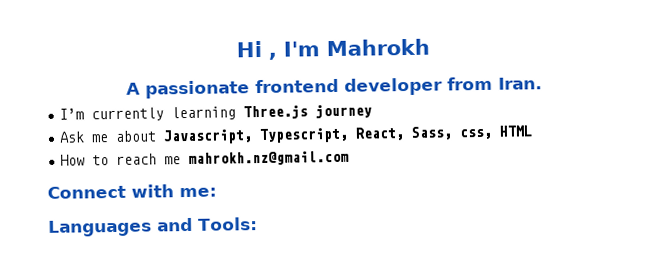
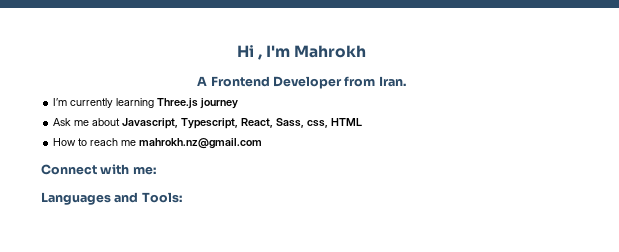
[144,77,443,99] passionate frontend developer -> [210,76,342,89] Frontend Developer

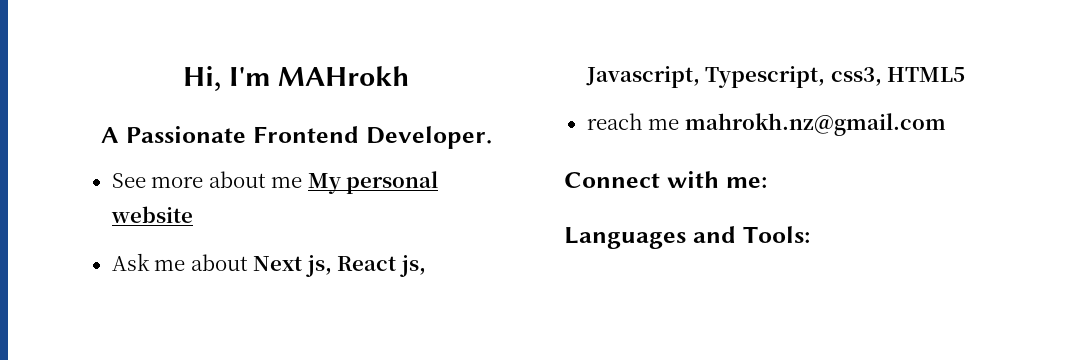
[236,45,367,60] [197,76,406,89] [53,98,239,109] [53,118,363,129] [53,138,88,146] Hi , I'm Mahrokh // A Frontend Developer from Iran. // I’m currently learning Three.js journey // Ask me about Javascript, Typescript, React, Sass, css, HTML // How to -> [182,66,411,91] [101,126,492,149] [111,171,439,194] [110,206,193,223] [111,253,426,277] [585,66,966,88] Hi, I'm MAHrokh // A Passionate Frontend Developer. // See more about me My personal website // Ask me about Next js, React js, Javascript, Typescript, css3, HTML5 //

